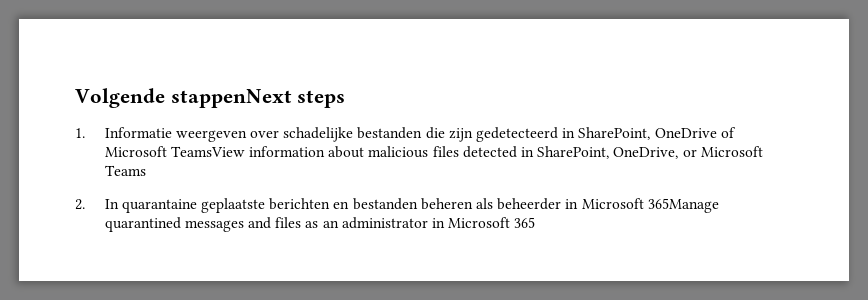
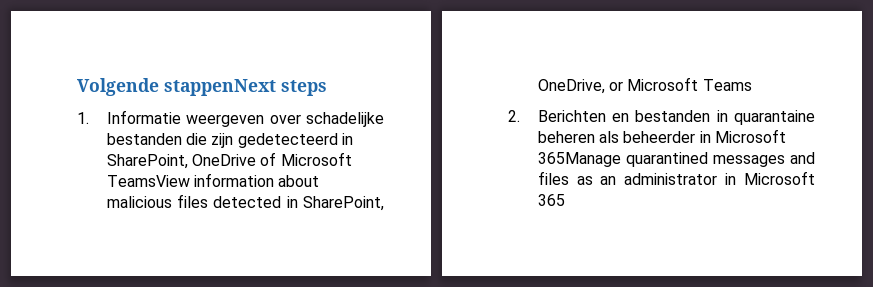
[104,198,418,213] In quarantaine geplaatste berichten en bestanden -> [537,110,815,125] Berichten en bestanden in quarantaine

